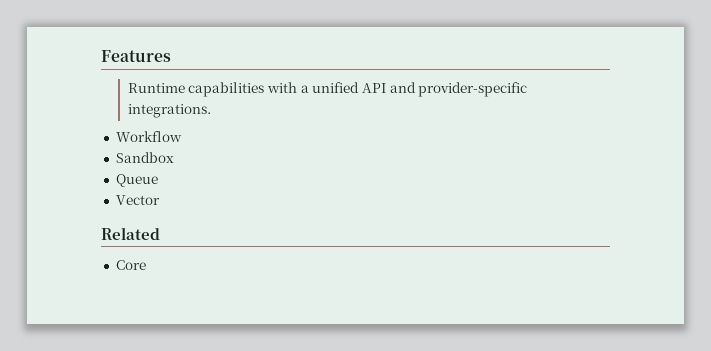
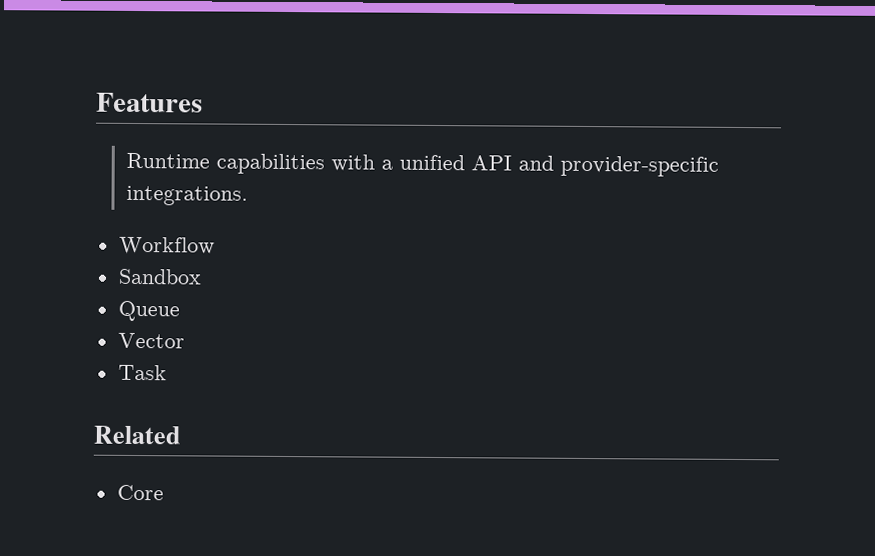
(160, 200) none -> [117,364,167,381] // Task

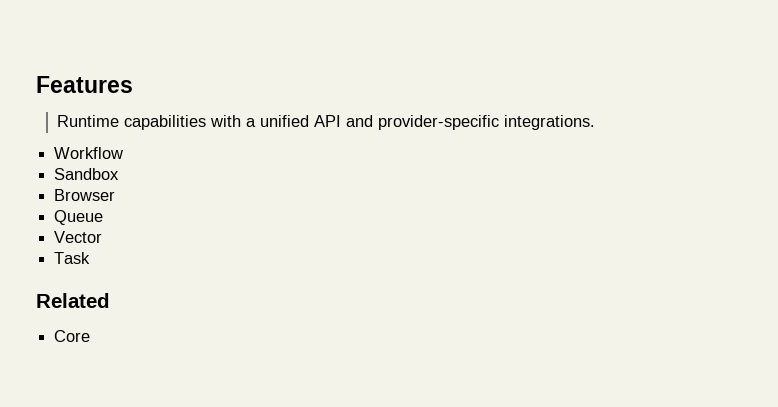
(202, 276) none -> [54,189,116,201] // Browser

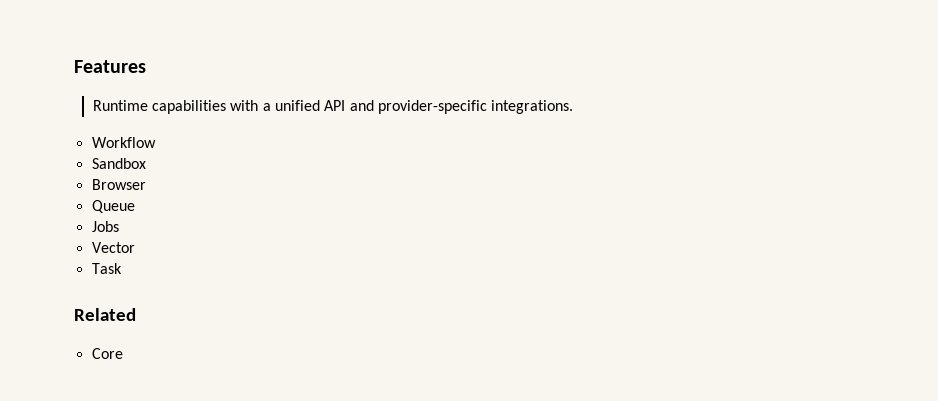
(104, 217) none -> [91,221,119,232] // Jobs

